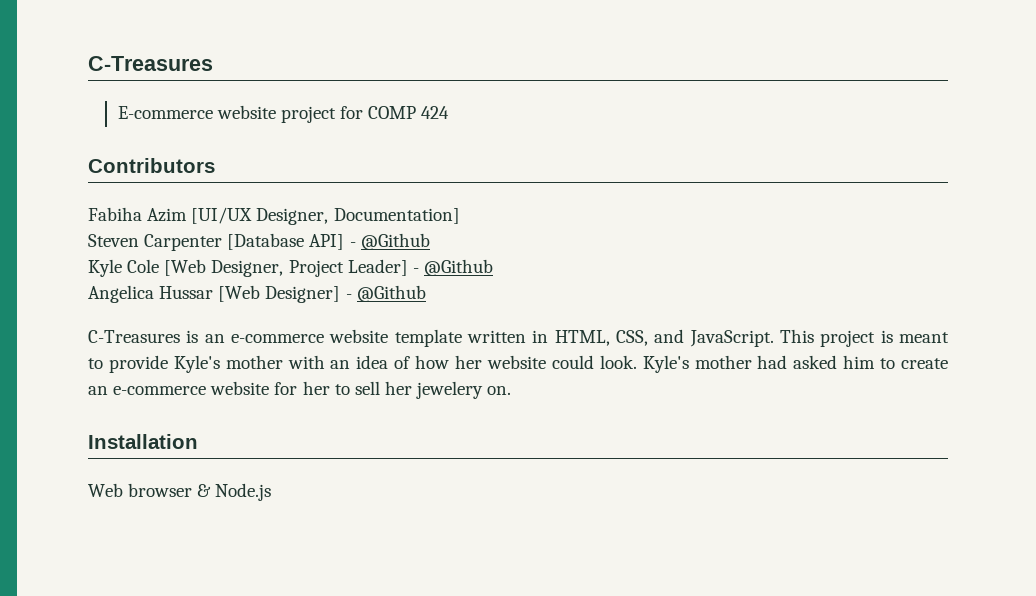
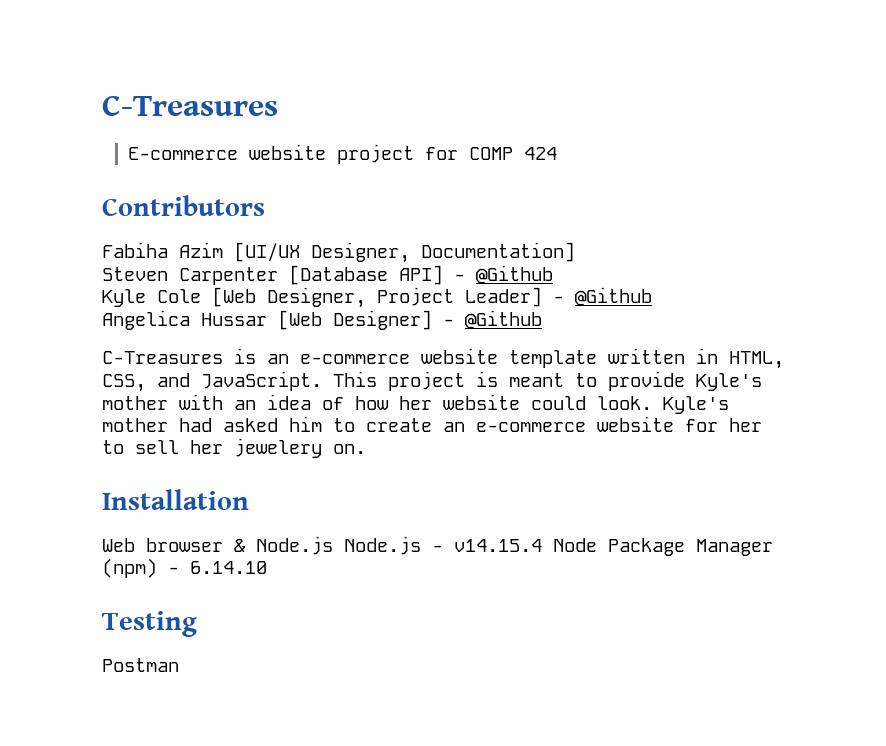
(272, 492) none -> [344,536,773,556] [102,558,267,578] [102,611,197,637] [102,658,179,672] Node.js - v14.15.4 Node Package Manager (npm) - 6.14.10 // Testing // Postman

